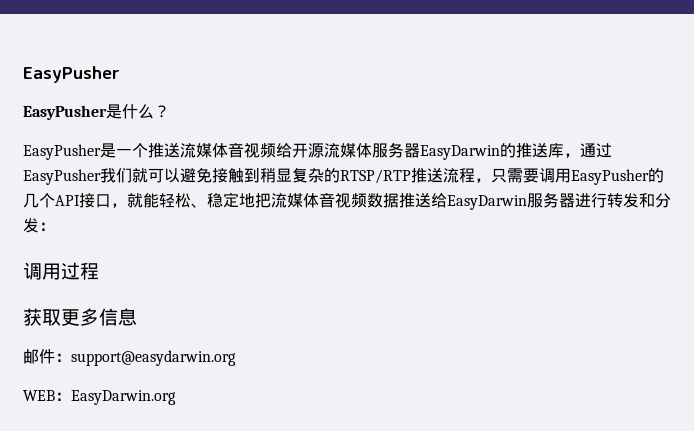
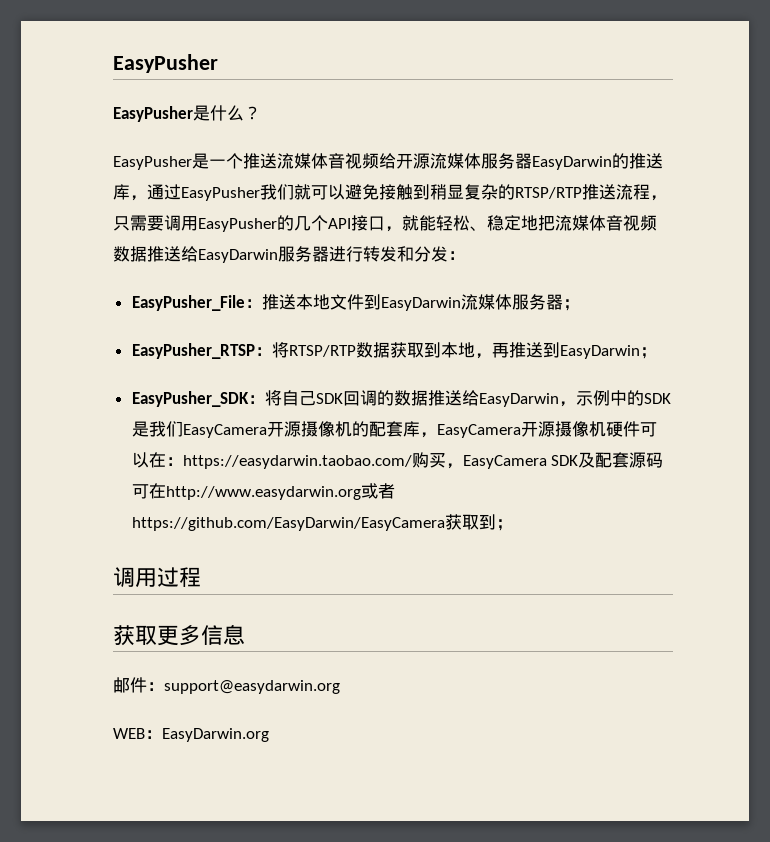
(55, 226) none -> [131,294,580,311] [131,342,657,359] [131,390,671,407] [131,421,657,438] [131,452,664,469] [131,483,395,500] [131,514,513,531] // EasyPusher_File：推送本地文件到EasyDarwin流媒体服务器； // EasyPusher_RTSP：将RTSP/RTP数据获取到本地，再推送到EasyDarwin； // EasyPusher_SDK：将自己SDK回调的数据推送给EasyDarwin，示例中的SDK是我们EasyCamera开源摄像机的配套库，EasyCamera开源摄像机硬件可以在：https://easydarwin.taobao.com/购买，EasyCamera SDK及配套源码可在http://www.easydarwin.org或者https://github.com/EasyDarwin/EasyCamera获取到；

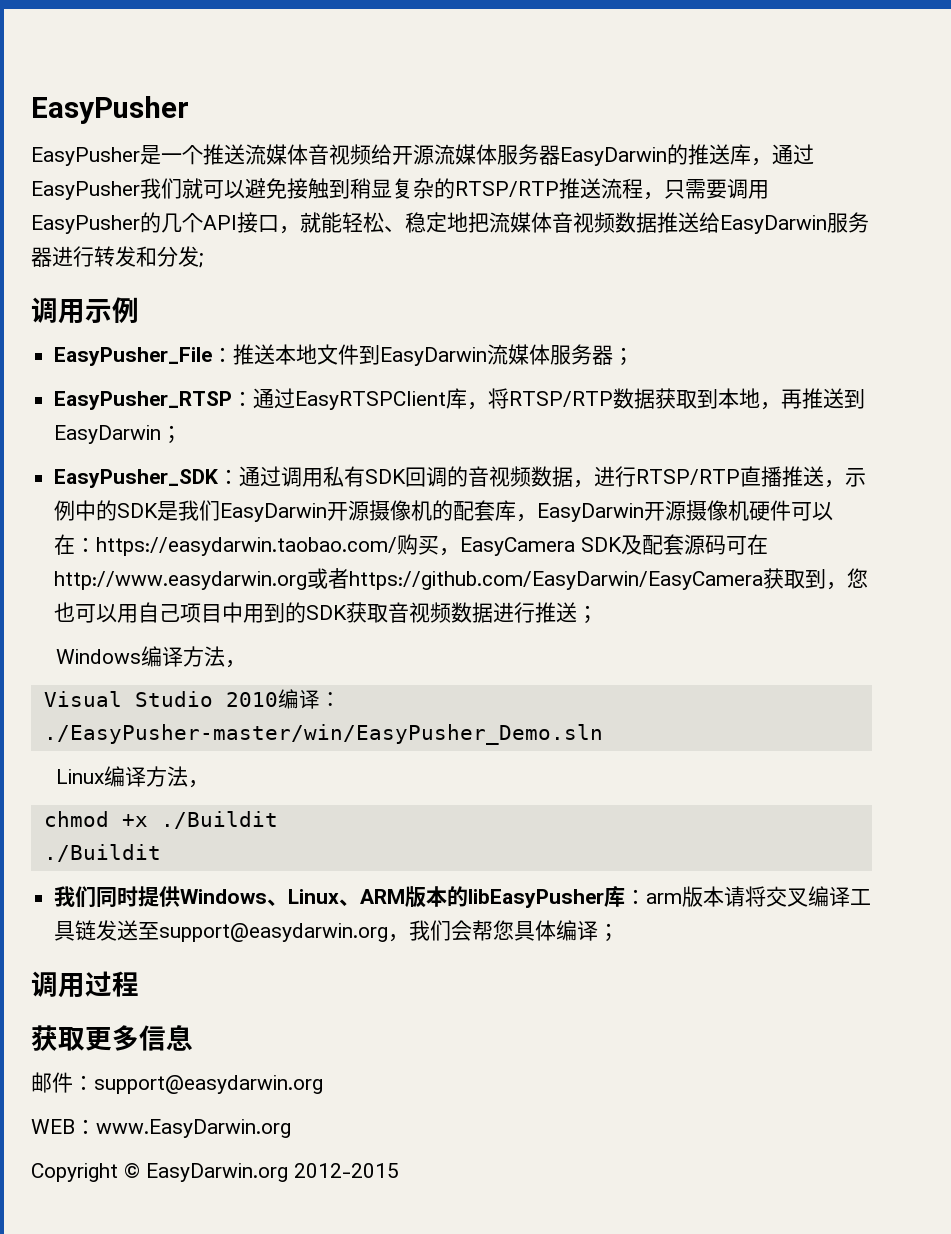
[113,54,218,73] [113,105,261,122] EasyPusher // EasyPusher是什么？ -> [31,96,189,124] EasyPusher
[448,251,465,260] ： -> [199,253,203,268] [31,297,139,324] ; // 调用示例
(272, 351) none -> [253,388,489,410] 通过EasyRTSPClient库，
[264,390,559,407] 将自己SDK回调的数据推送给EasyDarwin -> [239,466,825,488] 通过调用私有SDK回调的音视频数据，进行RTSP/RTP直播推送
[182,424,267,438] EasyCamera -> [220,503,328,522] EasyDarwin
[436,424,521,438] EasyCamera -> [537,503,645,522] EasyDarwin
(496, 522) none -> [826,568,869,590] [54,602,599,624] [55,646,246,668] [43,689,341,709] [43,724,603,745] [55,766,209,788] [43,811,278,829] [43,844,161,862] [54,886,872,908] [54,920,599,942] ，您也可以用自己项目中用到的SDK获取音视频数据进行推送； // Windows编译方法， // Visual Studio 2010编译：./EasyPusher-master/win/EasyPusher_Demo.sln // Linux编译方法， // chmod +x ./Buildit // ./Buildit // 我们同时提供Windows、Linux、ARM版本的libEasyPusher库：arm版本请将交叉编译工具链发送至support@easydarwin.org，我们会帮您具体编译
[162,728,269,742] EasyDarwin.org -> [96,1119,291,1138] [31,1163,399,1182] www.EasyDarwin.org // Copyright © EasyDarwin.org 2012-2015

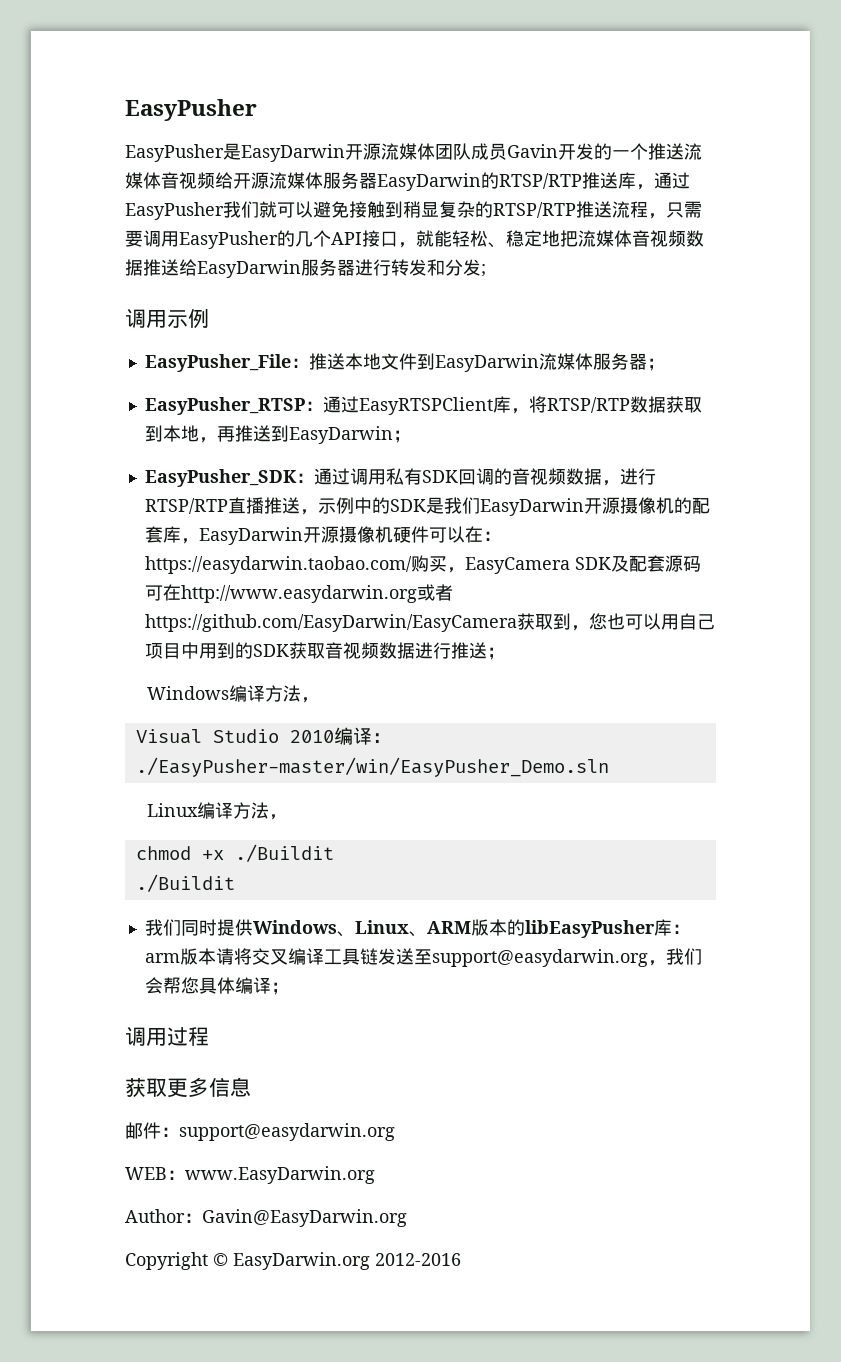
(161, 155) none -> [241,143,612,162] EasyDarwin开源流媒体团队成员Gavin开发的
(688, 154) none -> [499,173,582,189] RTSP/RTP
(291, 1128) none -> [125,1209,407,1227] // Author：Gavin@EasyDarwin.org
[294,1163,399,1178] 2012-2015 -> [375,1253,461,1266] 2012-2016

